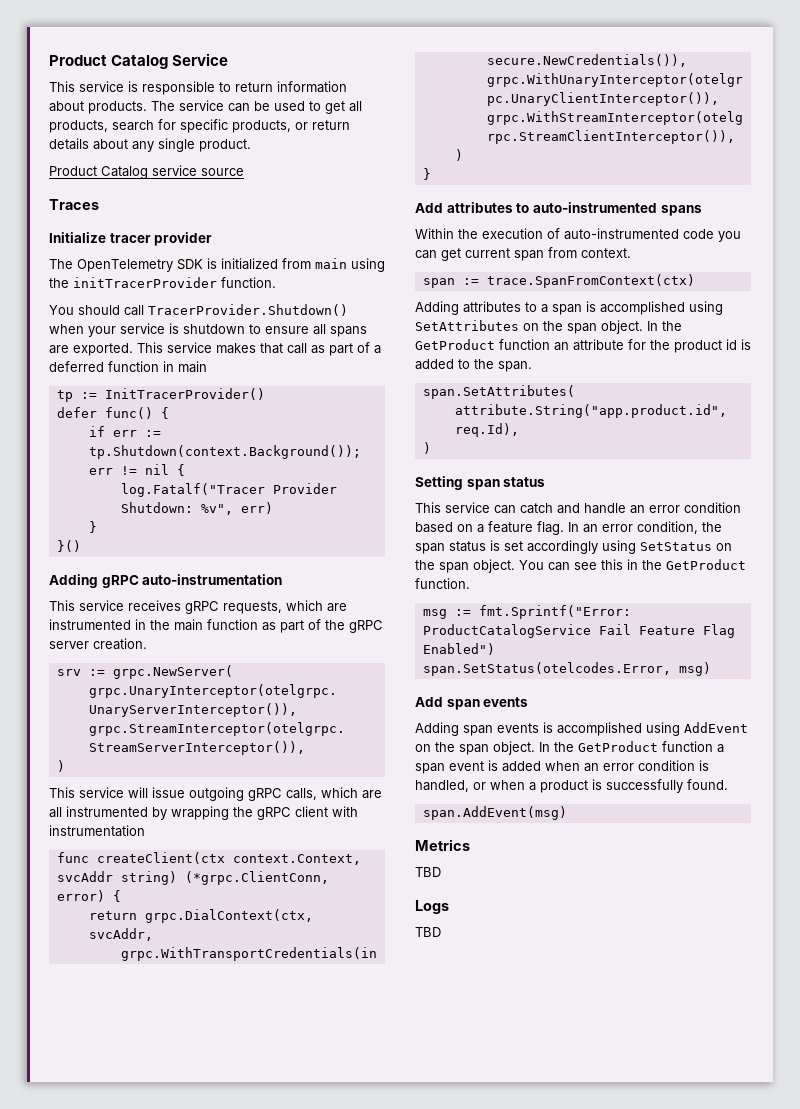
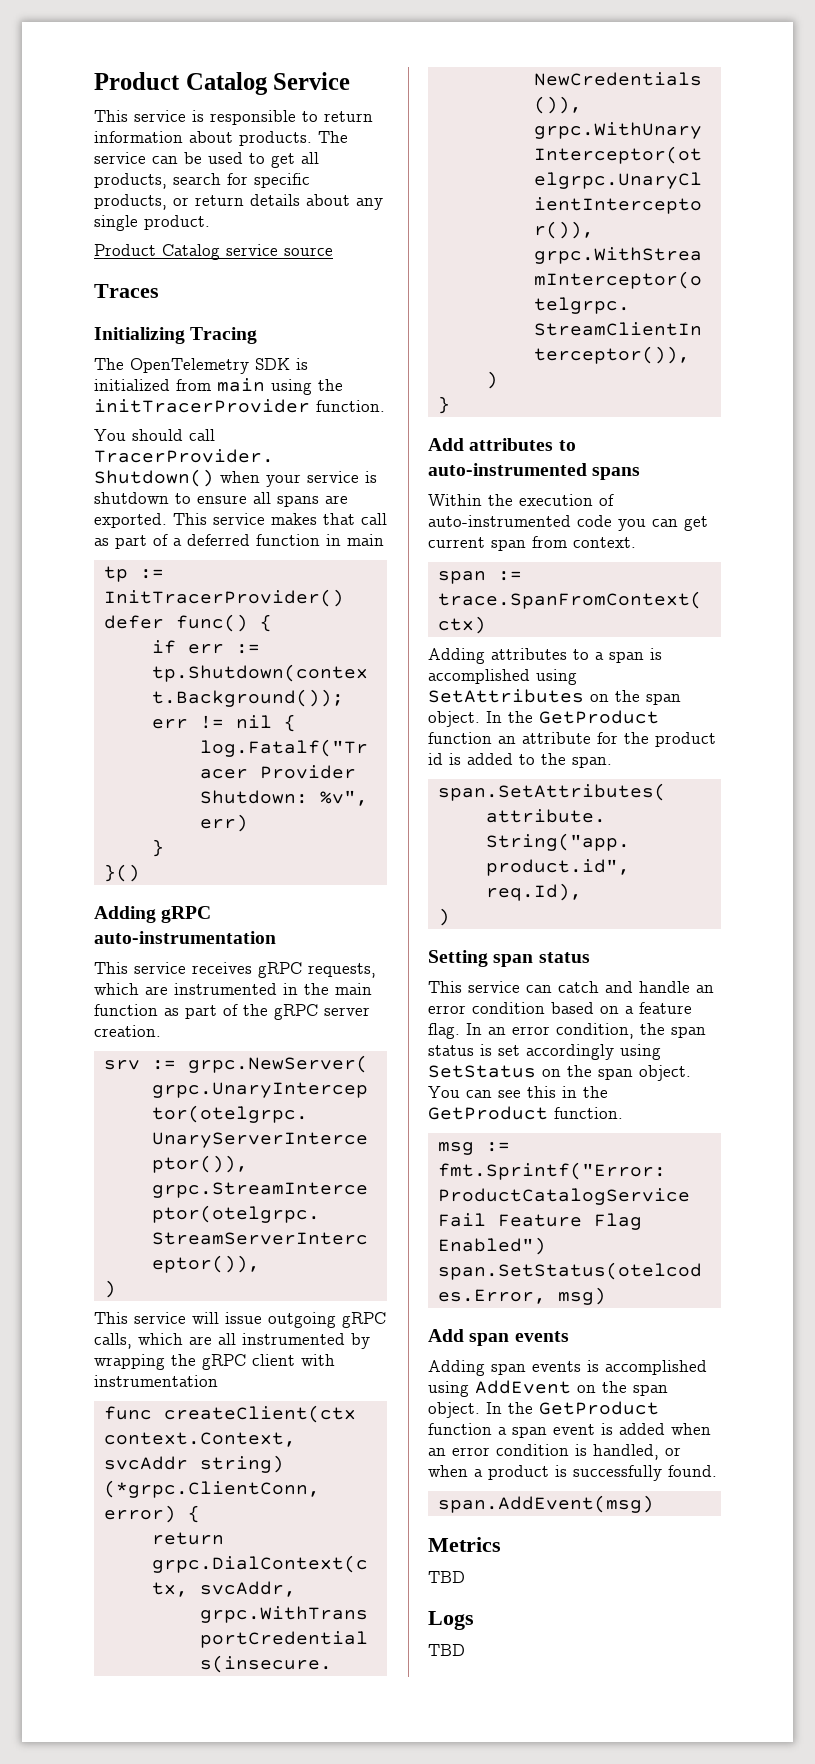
[49,232,213,246] Initialize tracer provider -> [94,327,258,344] Initializing Tracing

